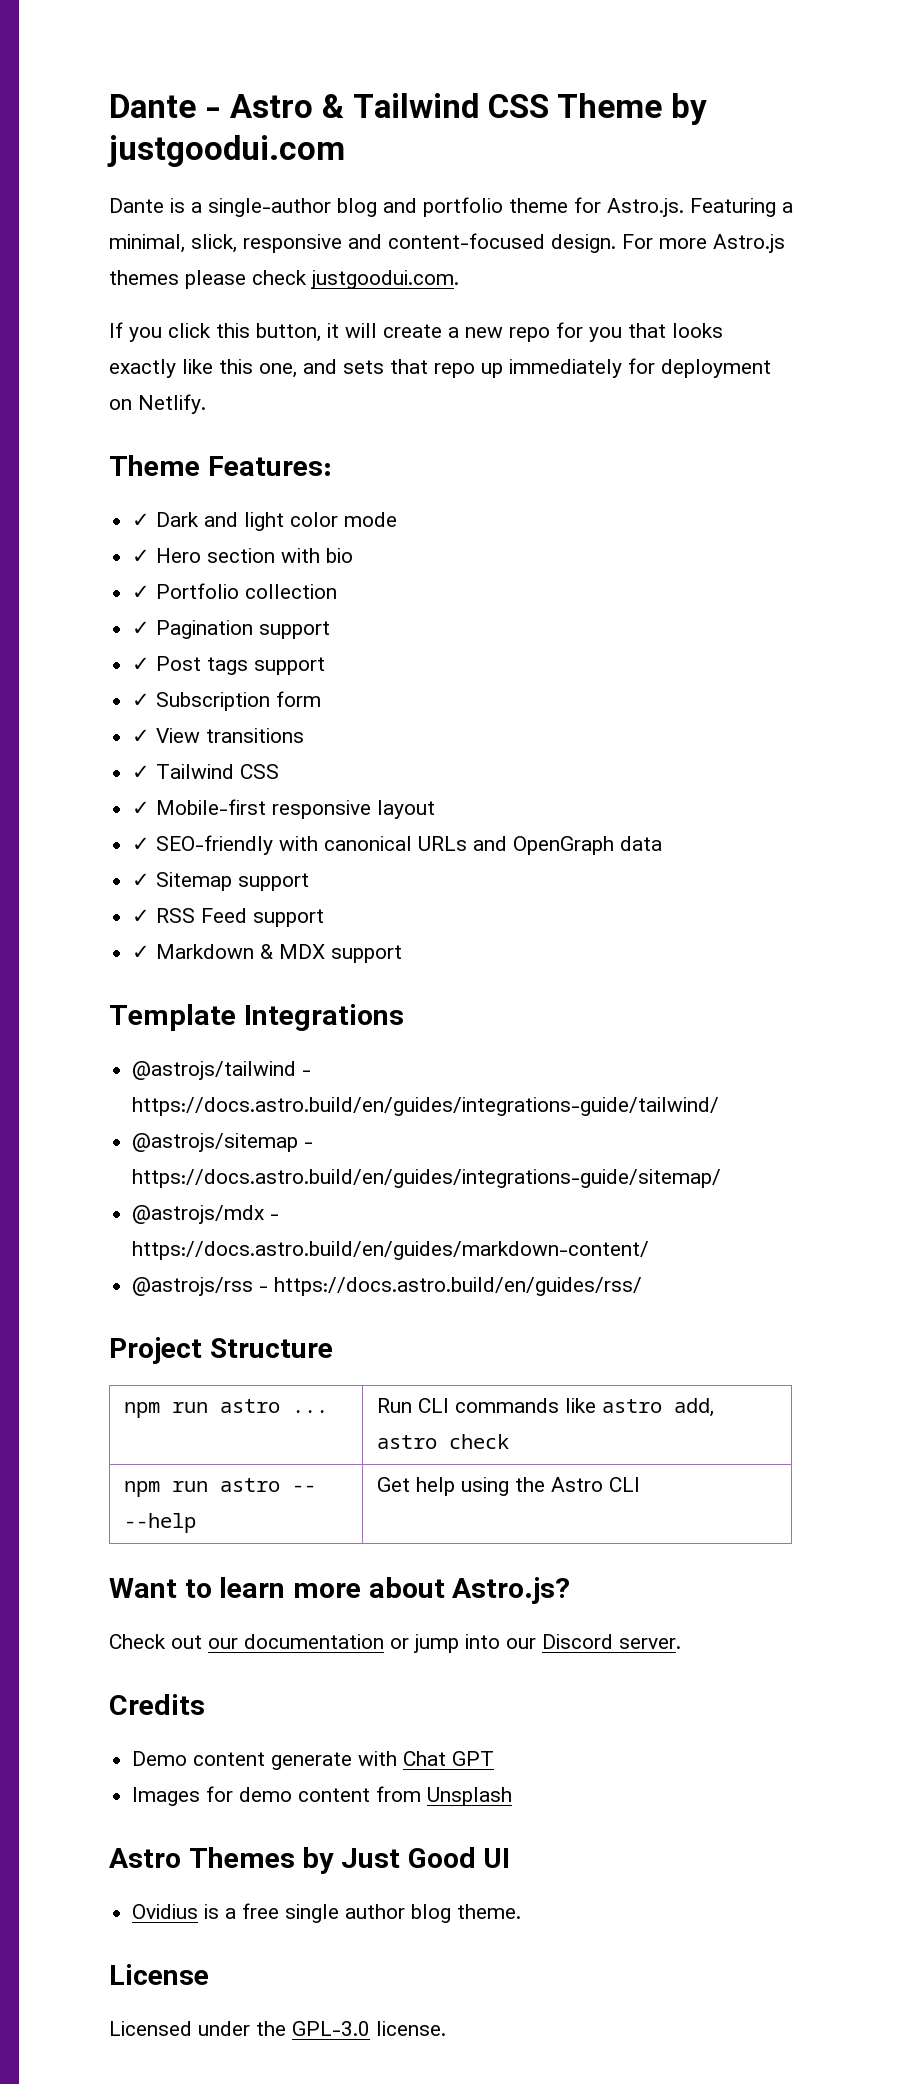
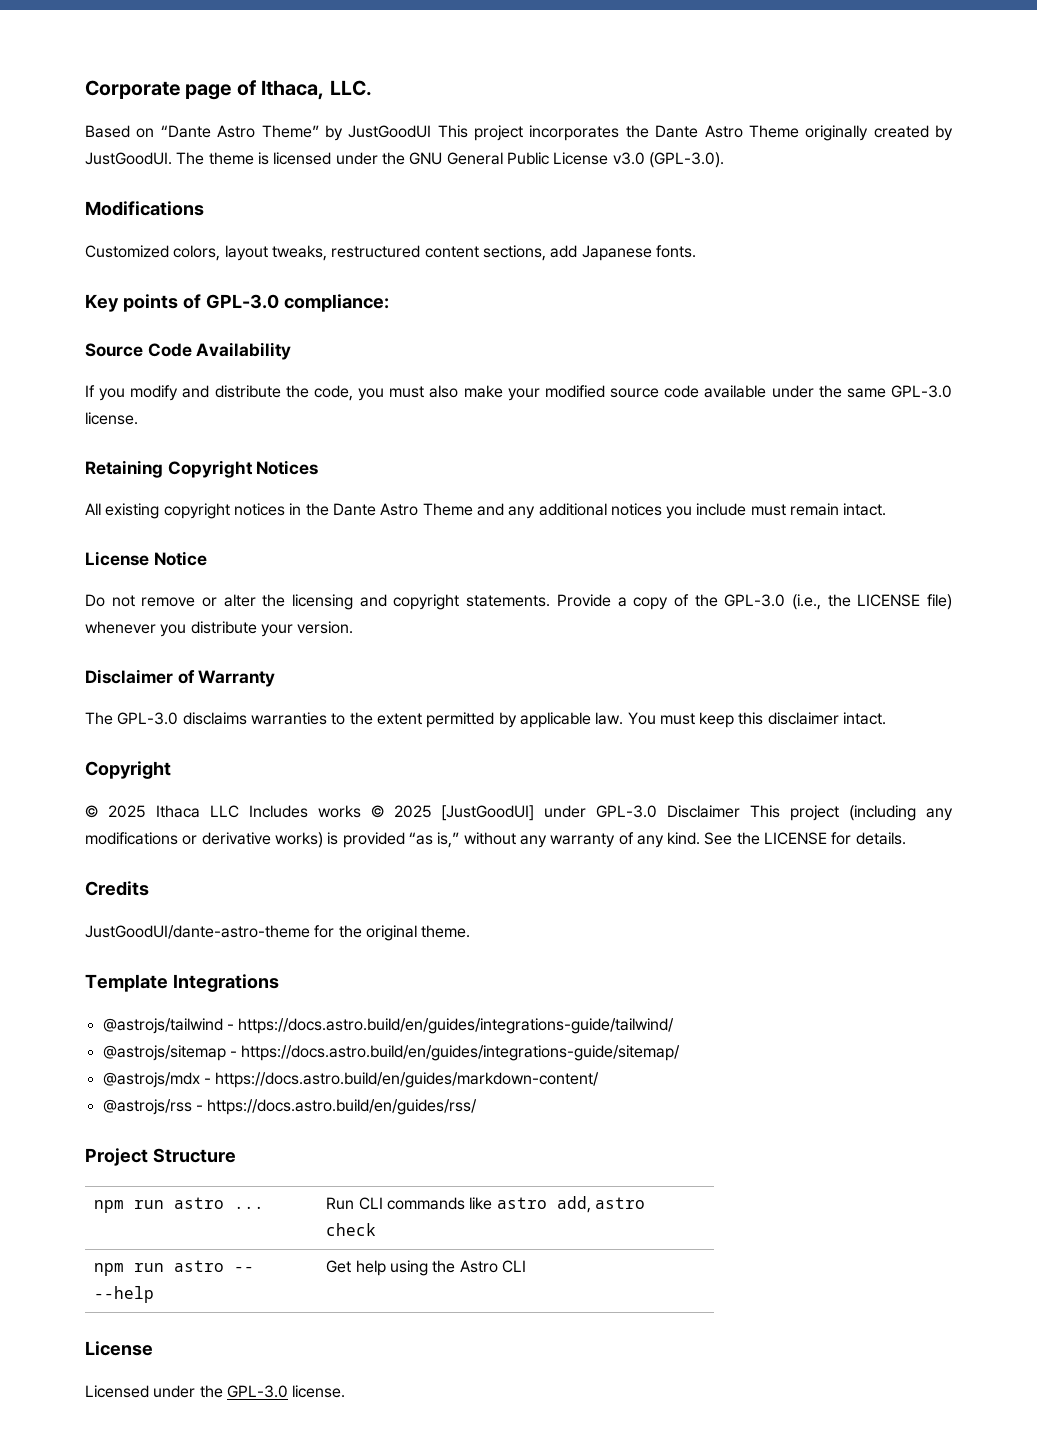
[109,93,708,125] [107,135,345,167] [109,197,793,217] [109,233,785,253] [109,270,459,289] [109,322,723,342] [109,358,771,378] [109,394,206,414] [109,455,332,476] [132,512,398,531] [132,548,354,563] [132,583,338,599] [132,620,331,639] [132,656,326,675] [132,691,322,711] [132,728,305,743] [132,764,280,779] [132,799,436,819] [132,835,663,855] [132,872,310,891] [132,908,325,927] [132,944,403,963] Dante - Astro & Tailwind CSS Theme by justgoodui.com // Dante is a single-author blog and portfolio theme for Astro.js. Featuring a minimal, slick, responsive and content-focused design. For more Astro.js themes please check justgoodui.com. // If you click this button, it will create a new repo for you that looks exactly like this one, and sets that repo up immediately for deployment on Netlify. // Theme Features: // ✓ Dark and light color mode // ✓ Hero section with bio // ✓ Portfolio collection // ✓ Pagination support // ✓ Post tags support // ✓ Subscription form // ✓ View transitions // ✓ Tailwind CSS // ✓ Mobile-first responsive layout // ✓ SEO-friendly with canonical URLs and OpenGraph data // ✓ Sitemap support // ✓ RSS Feed support // ✓ Markdown & MDX support -> [85,80,372,100] [85,125,953,141] [85,152,724,168] [85,201,204,216] [85,245,696,261] [85,294,389,312] [85,342,292,360] [85,385,952,401] [85,412,138,425] [85,460,319,478] [85,503,887,519] [85,551,207,566] [85,594,953,610] [85,621,354,637] [85,669,276,687] [85,712,887,728] [85,761,171,779] [85,805,954,821] [85,832,906,848] [85,881,149,896] [85,925,471,941] Corporate page of Ithaca, LLC. // Based on “Dante Astro Theme” by JustGoodUI This project incorporates the Dante Astro Theme originally created by JustGoodUI. The theme is licensed under the GNU General Public License v3.0 (GPL-3.0). // Modifications // Customized colors, layout tweaks, restructured content sections, add Japanese fonts. // Key points of GPL-3.0 compliance: // Source Code Availability // If you modify and distribute the code, you must also make your modified source code available under the same GPL-3.0 license. // Retaining Copyright Notices // All existing copyright notices in the Dante Astro Theme and any additional notices you include must remain intact. // License Notice // Do not remove or alter the licensing and copyright statements. Provide a copy of the GPL-3.0 (i.e., the LICENSE file) whenever you distribute your version. // Disclaimer of Warranty // The GPL-3.0 disclaims warranties to the extent permitted by applicable law. You must keep this disclaimer intact. // Copyright // © 2025 Ithaca LLC Includes works © 2025 [JustGoodUI] under GPL-3.0 Disclaimer This project (including any modifications or derivative works) is provided “as is,” without any warranty of any kind. See the LICENSE for details. // Credits // JustGoodUI/dante-astro-theme for the original theme.
[109,1577,571,1604] [109,1634,681,1653] [109,1694,205,1715] [132,1751,495,1770] [132,1786,513,1806] [109,1847,511,1874] [132,1903,522,1923] // Want to learn more about Astro.js? // Check out our documentation or jump into our Discord server. // Credits // Demo content generate with Chat GPT // Images for demo content from Unsplash // Astro Themes by Just Good UI // Ovidius is a free single author blog theme. -> (527, 1266) none

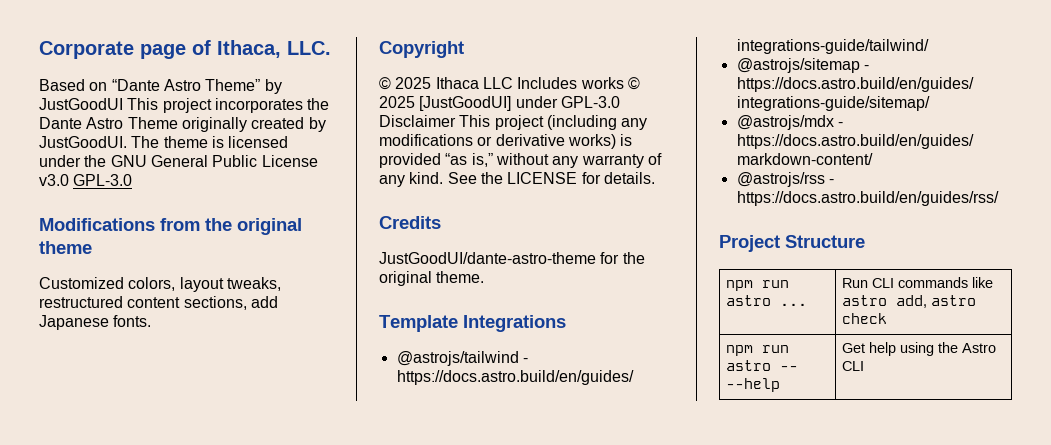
[648,152,724,168] (GPL-3.0). -> [73,174,133,186] GPL-3.0
(204, 208) none -> [160,218,302,235] [39,241,92,254] from the original theme
[85,294,389,312] [85,342,292,360] [85,385,952,401] [85,412,138,425] [85,460,319,478] [85,503,887,519] [85,551,207,566] [85,594,953,610] [85,621,354,637] [85,669,276,687] [85,712,887,728] // Key points of GPL-3.0 compliance: // Source Code Availability // If you modify and distribute the code, you must also make your modified source code available under the same GPL-3.0 license. // Retaining Copyright Notices // All existing copyright notices in the Dante Astro Theme and any additional notices you include must remain intact. // License Notice // Do not remove or alter the licensing and copyright statements. Provide a copy of the GPL-3.0 (i.e., the LICENSE file) whenever you distribute your version. // Disclaimer of Warranty // The GPL-3.0 disclaims warranties to the extent permitted by applicable law. You must keep this disclaimer intact. -> (152, 321) none
[85,1341,153,1356] [85,1385,346,1398] // License // Licensed under the GPL-3.0 license. -> (865, 366) none

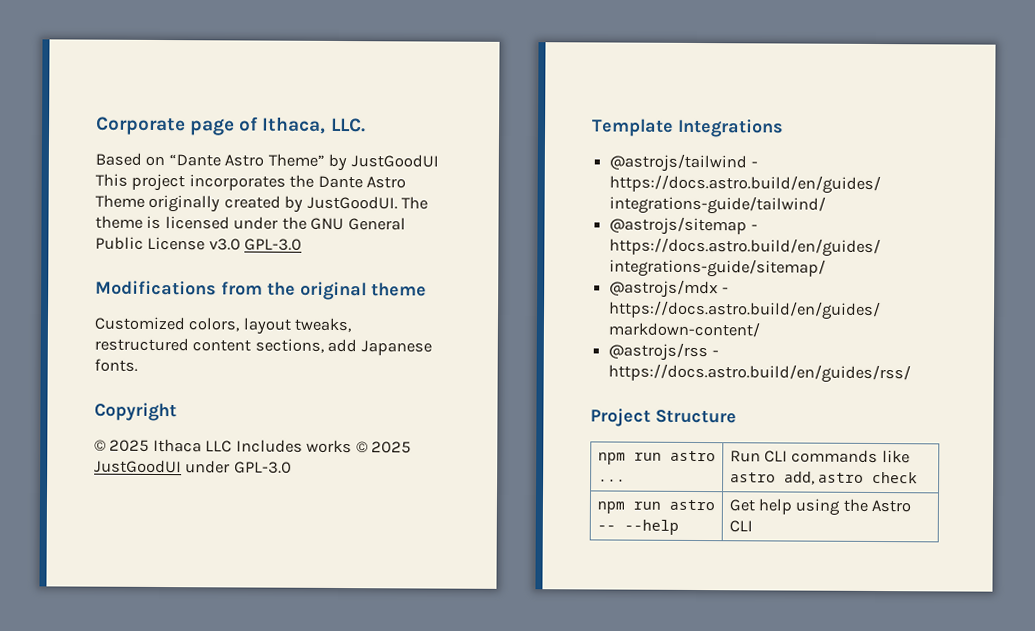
[419,96,512,111] [JustGoodUI] -> [94,459,182,474] JustGoodUI
[379,115,648,130] [379,134,633,149] [379,153,662,168] [379,172,655,187] [379,216,441,229] [379,252,645,264] [379,271,485,286] Disclaimer This project (including any modifications or derivative works) is provided “as is,” without any warranty of any kind. See the LICENSE for details. // Credits // JustGoodUI/dante-astro-theme for the original theme. -> (292, 467) none

